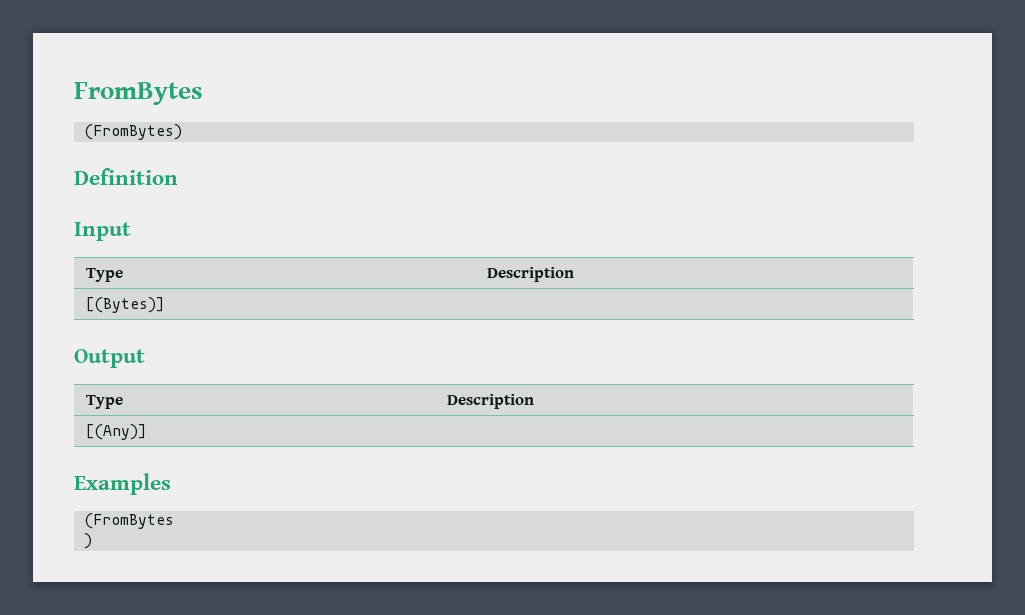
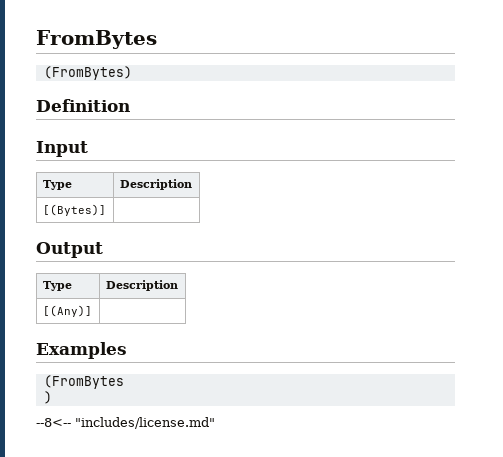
(93, 541) none -> [36,417,215,429] // --8<-- "includes/license.md"

